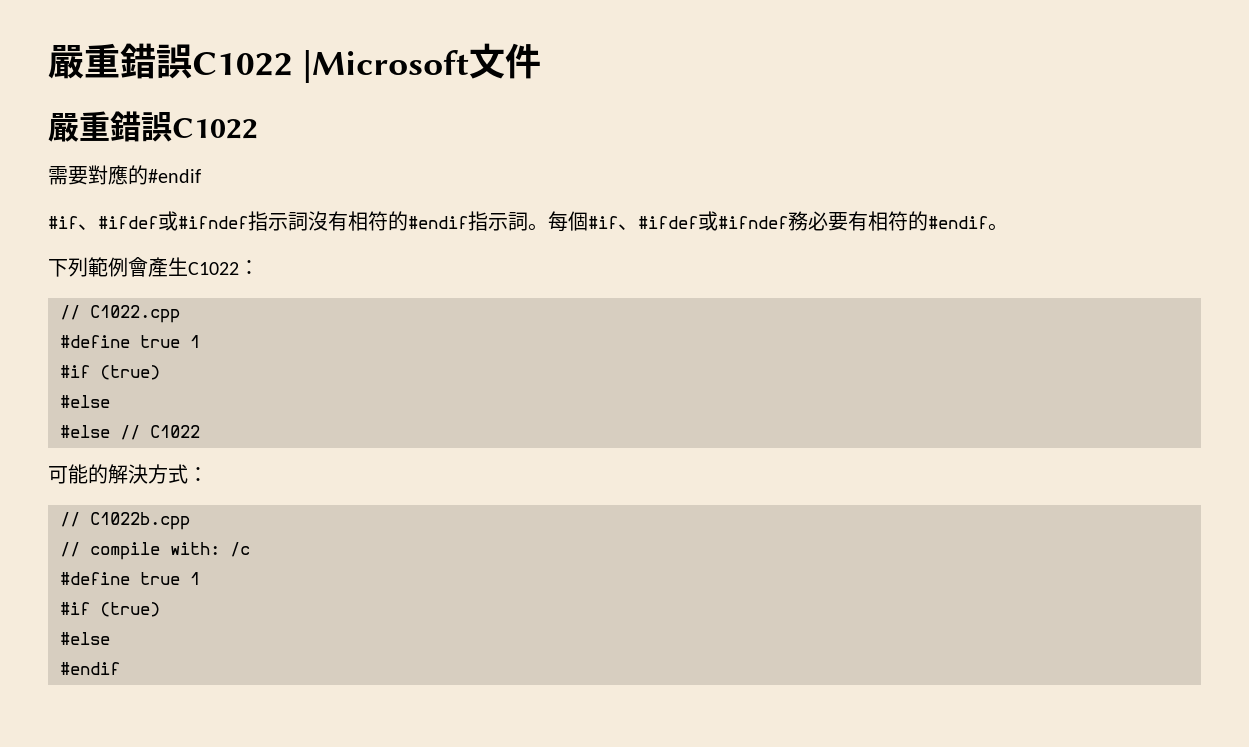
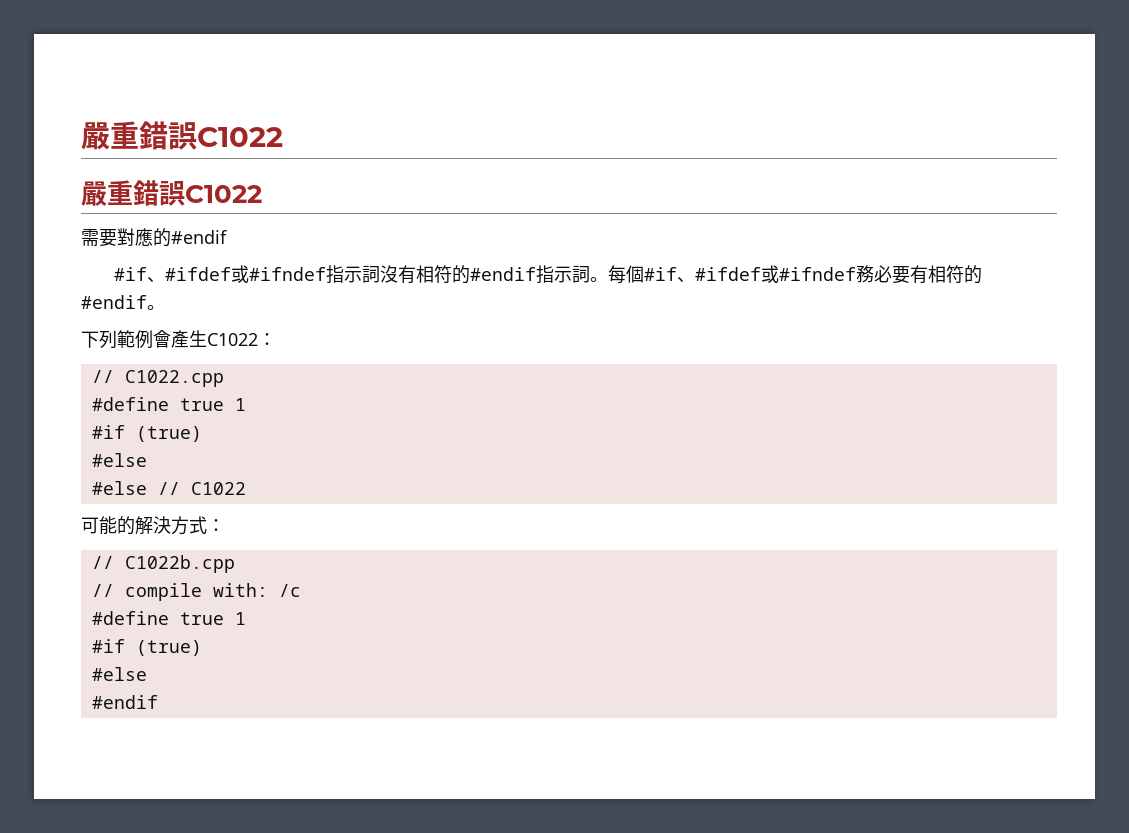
[48,43,541,83] 嚴重錯誤C1022 |Microsoft文件 -> [81,121,283,150] 嚴重錯誤C1022

